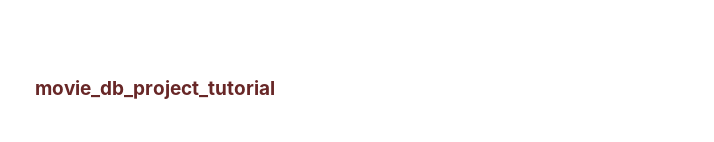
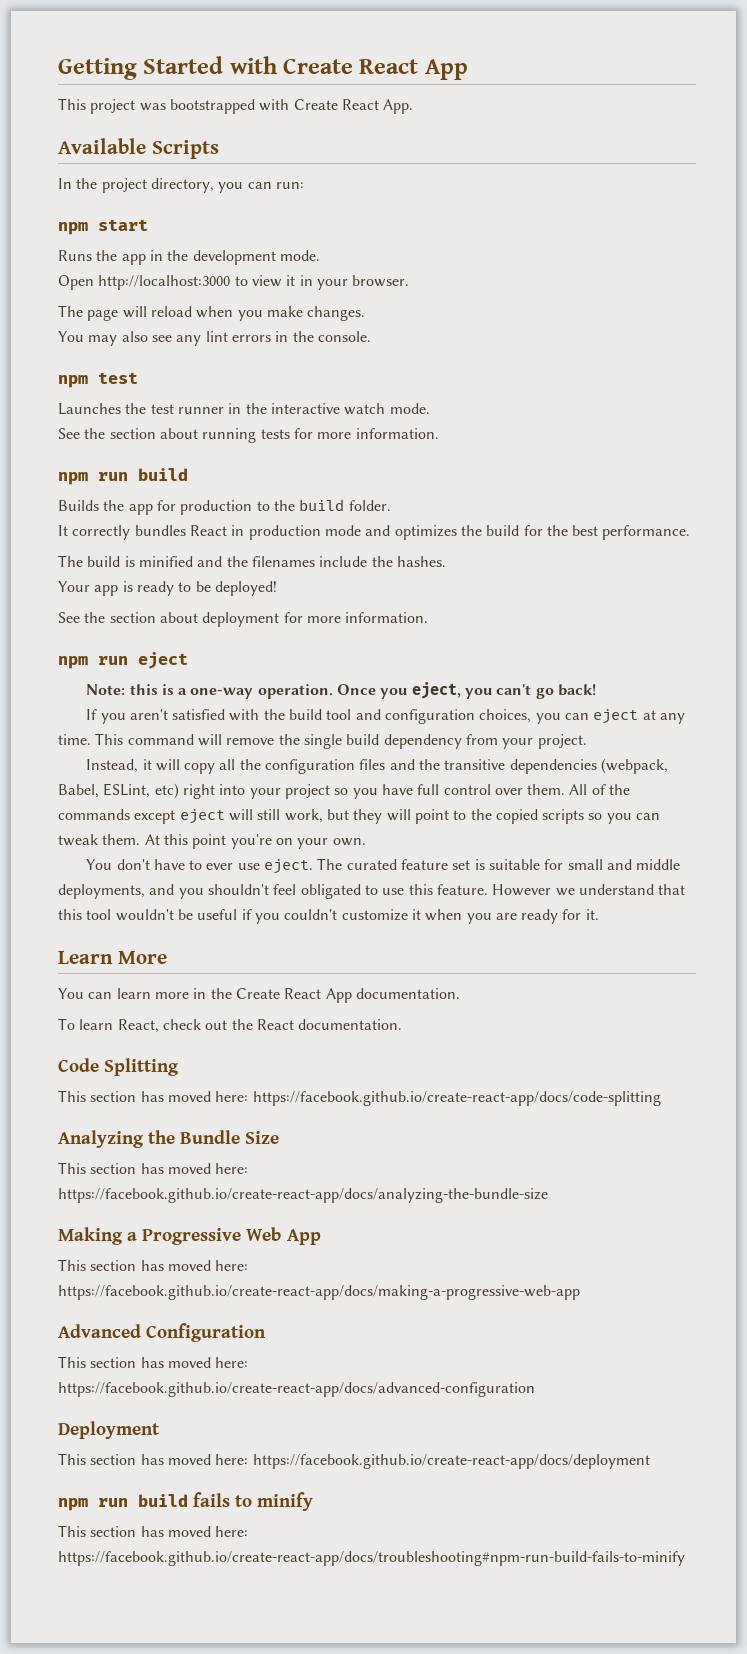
[35,80,275,99] movie_db_project_tutorial -> [58,56,468,80] [58,98,414,114] [58,138,219,159] [58,178,304,193] [58,219,148,235] [58,250,320,265] [58,275,410,290] [58,305,366,321] [58,331,371,346] [58,372,138,388] [58,403,430,415] [58,428,439,443] [58,468,188,485] [58,499,391,515] [58,525,691,540] [58,555,446,567] [58,581,277,596] [58,612,429,627] [58,652,188,669] [86,682,597,699] [86,709,686,724] [58,733,587,749] [86,758,669,774] [58,783,631,799] [58,809,661,824] [58,834,366,849] [86,858,681,874] [58,884,686,899] [58,909,599,924] [58,951,167,964] [58,988,460,1003] [58,1018,403,1033] [58,1058,180,1076] [58,1090,661,1106] [58,1130,280,1148] [58,1162,249,1174] [58,1188,548,1203] [58,1227,321,1245] [58,1259,249,1271] [58,1285,580,1300] [58,1323,267,1342] [58,1356,249,1368] [58,1382,535,1397] [58,1421,160,1439] [58,1453,650,1469] [58,1492,314,1511] [58,1525,249,1537] [58,1551,685,1566] Getting Started with Create React App // This project was bootstrapped with Create React App. // Available Scripts // In the project directory, you can run: // npm start // Runs the app in the development mode. // Open http://localhost:3000 to view it in your browser. // The page will reload when you make changes. // You may also see any lint errors in the console. // npm test // Launches the test runner in the interactive watch mode. // See the section about running tests for more information. // npm run build // Builds the app for production to the build folder. // It correctly bundles React in production mode and optimizes the build for the best performance. // The build is minified and the filenames include the hashes. // Your app is ready to be deployed! // See the section about deployment for more information. // npm run eject // Note: this is a one-way operation. Once you eject, you can't go back! // If you aren't satisfied with the build tool and configuration choices, you can eject at any time. This command will remove the single build dependency from your project. // Instead, it will copy all the configuration files and the transitive dependencies (webpack, Babel, ESLint, etc) right into your project so you have full control over them. All of the commands except eject will still work, but they will point to the copied scripts so you can tweak them. At this point you're on your own. // You don't have to ever use eject. The curated feature set is suitable for small and middle deployments, and you shouldn't feel obligated to use this feature. However we understand that this tool wouldn't be useful if you couldn't customize it when you are ready for it. // Learn More // You can learn more in the Create React App documentation. // To learn React, check out the React documentation. // Code Splitting // This section has moved here: https://facebook.github.io/create-react-app/docs/code-splitting // Analyzing the Bundle Size // This section has moved here: https://facebook.github.io/create-react-app/docs/analyzing-the-bundle-size // Making a Progressive Web App // This section has moved here: https://facebook.github.io/create-react-app/docs/making-a-progressive-web-app // Advanced Configuration // This section has moved here: https://facebook.github.io/create-react-app/docs/advanced-configuration // Deployment // This section has moved here: https://facebook.github.io/create-react-app/docs/deployment // npm run build fails to minify // This section has moved here: https://facebook.github.io/create-react-app/docs/troubleshooting#npm-run-build-fails-to-minify

